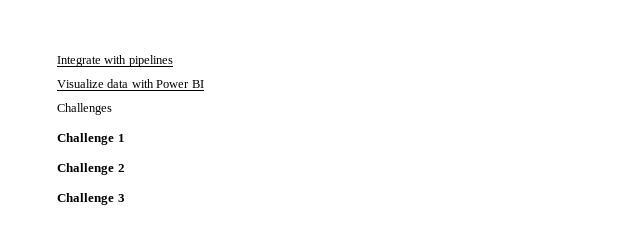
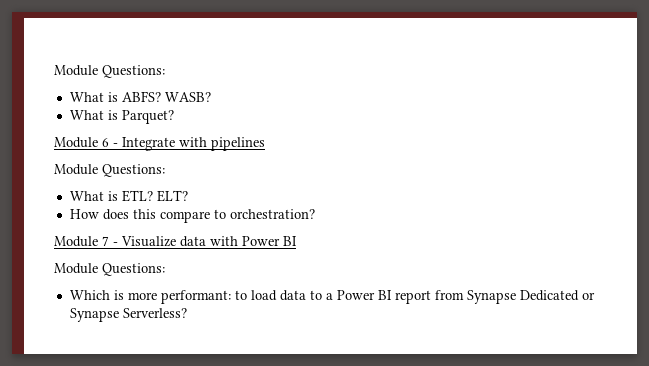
[57,55,173,67] Integrate with pipelines // -> [54,65,165,78] [69,91,211,102] [69,110,174,124] [54,137,265,151] [54,164,165,177] [69,190,188,202] [69,209,315,223] [54,236,118,247] Module Questions: // What is ABFS? WASB? // What is Parquet? // Module 6 - Integrate with pipelines // Module Questions: // What is ETL? ELT? // How does this compare to orchestration? // Module 7 -
[57,103,112,115] [57,133,125,145] [57,163,125,175] [57,193,125,205] Challenges // Challenge 1 // Challenge 2 // Challenge 3 -> [54,263,165,276] [69,290,595,304] [69,308,187,322] Module Questions: // Which is more performant: to load data to a Power BI report from Synapse Dedicated or Synapse Serverless?

